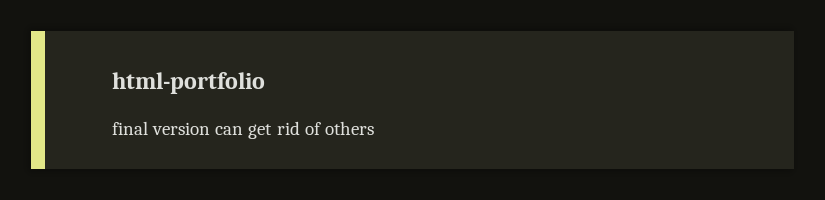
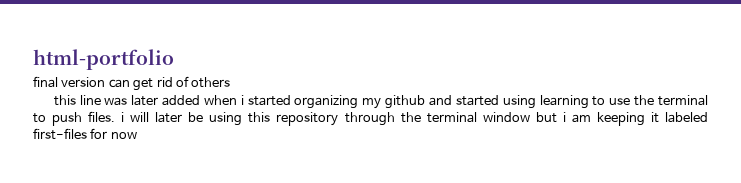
(374, 128) none -> [53,95,708,109] [33,111,709,126] [33,128,137,140] // this line was later added when i started organizing my github and started using learning to use the terminal to push files. i will later be using this repository through the terminal window but i am keeping it labeled first-files for now

